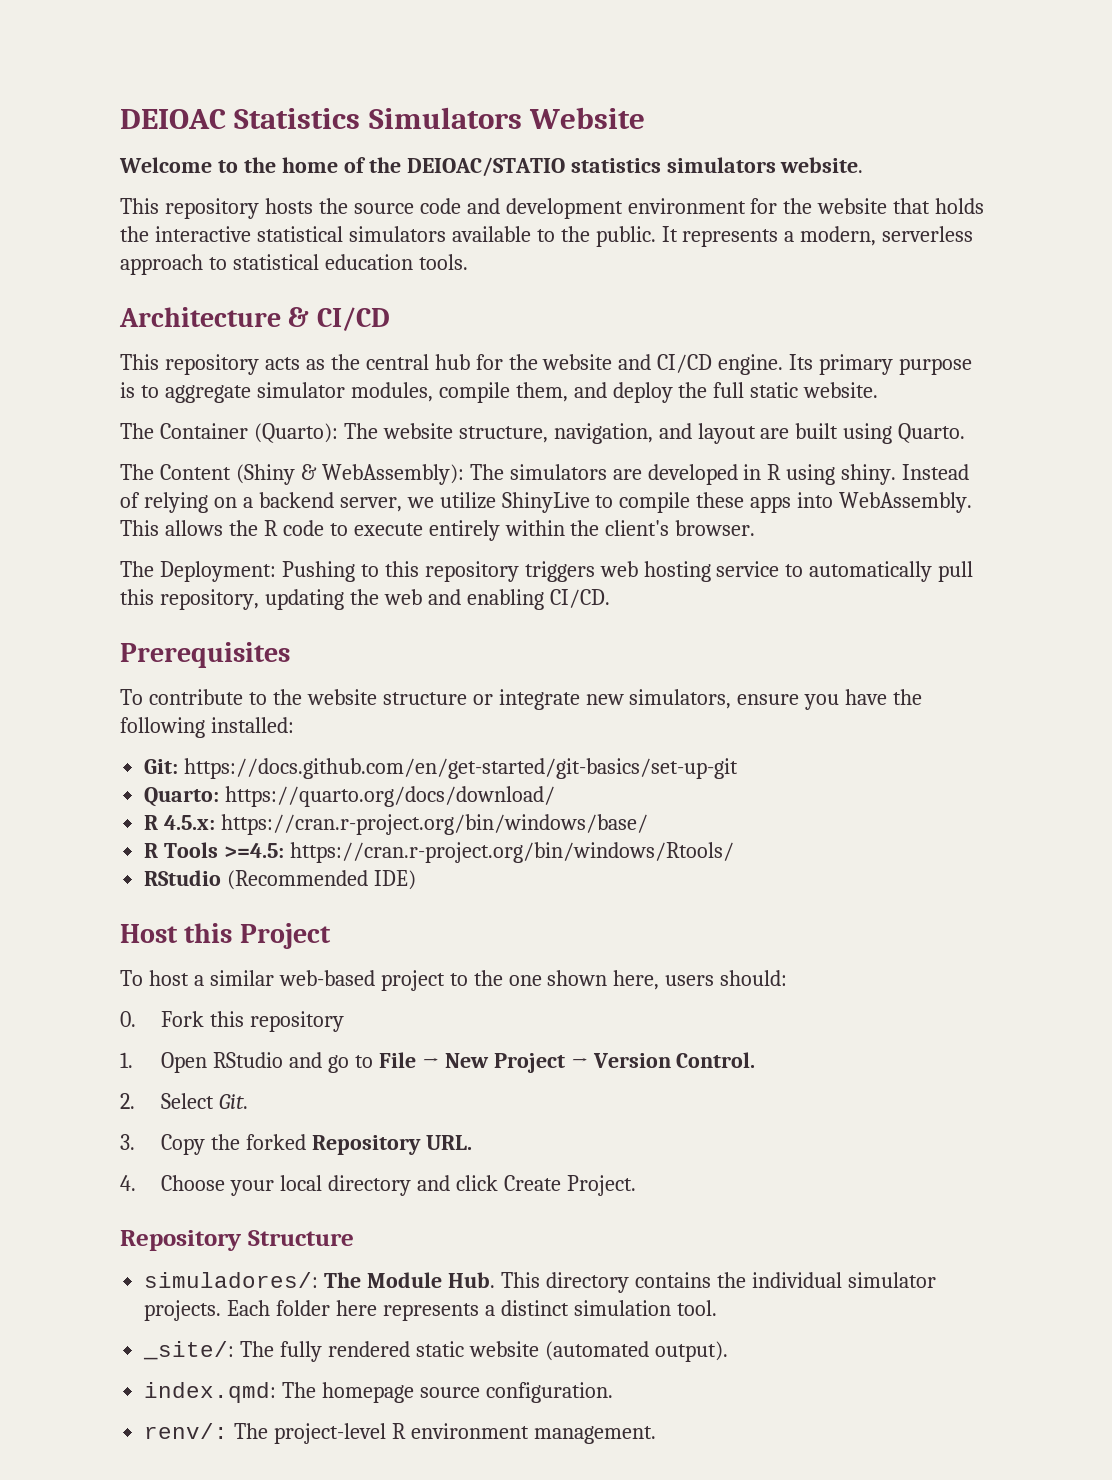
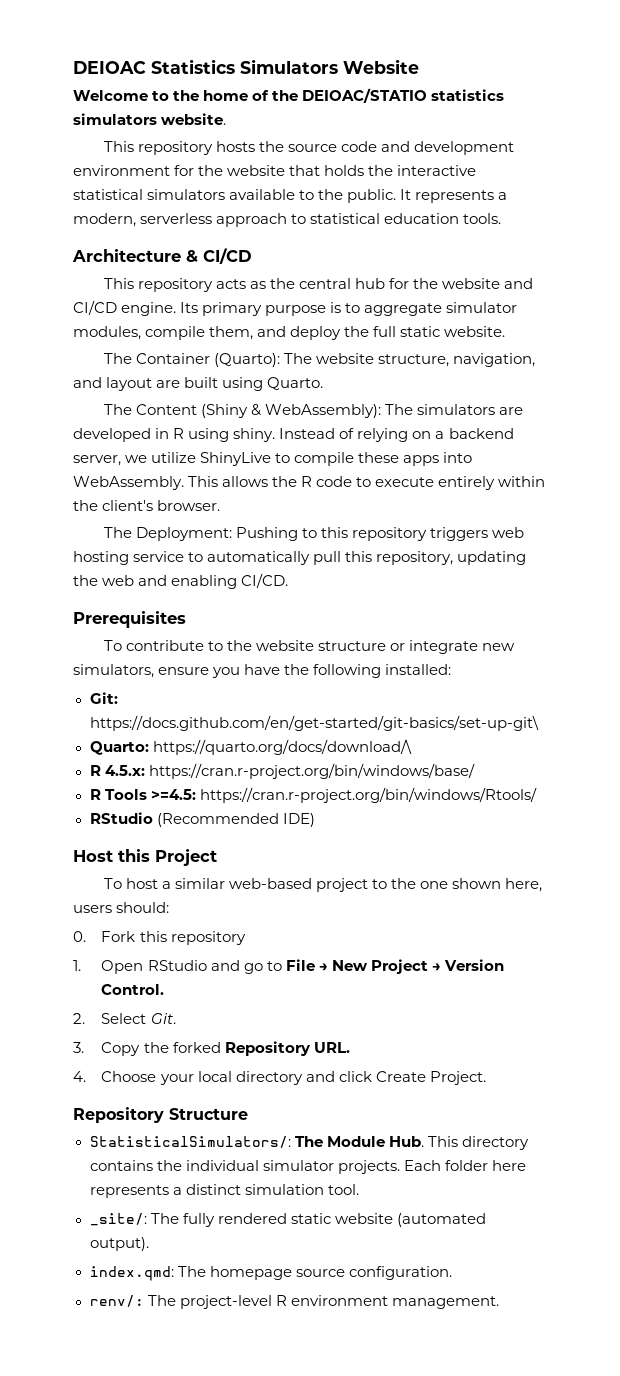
[184,758,739,779] https://docs.github.com/en/get-started/git-basics/set-up-git -> [89,715,539,731] https://docs.github.com/en/get-started/git-basics/set-up-git\
[225,786,556,807] https://quarto.org/docs/download/ -> [152,739,412,755] https://quarto.org/docs/download/\
[144,1272,319,1288] simuladores/: -> [89,1136,291,1148] StatisticalSimulators/:

